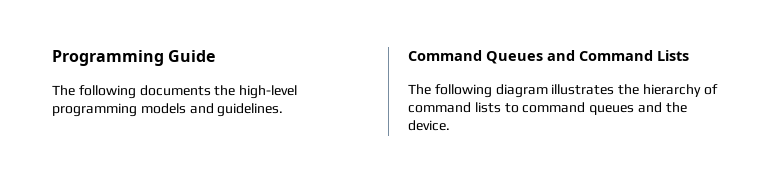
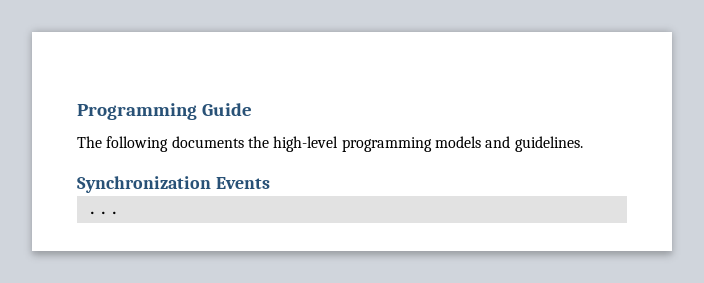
[408,50,689,64] [408,84,718,98] [408,102,687,115] [408,120,450,131] Command Queues and Command Lists // The following diagram illustrates the hierarchy of command lists to command queues and the device. -> [77,176,270,193] [86,211,120,215] Synchronization Events // ...

